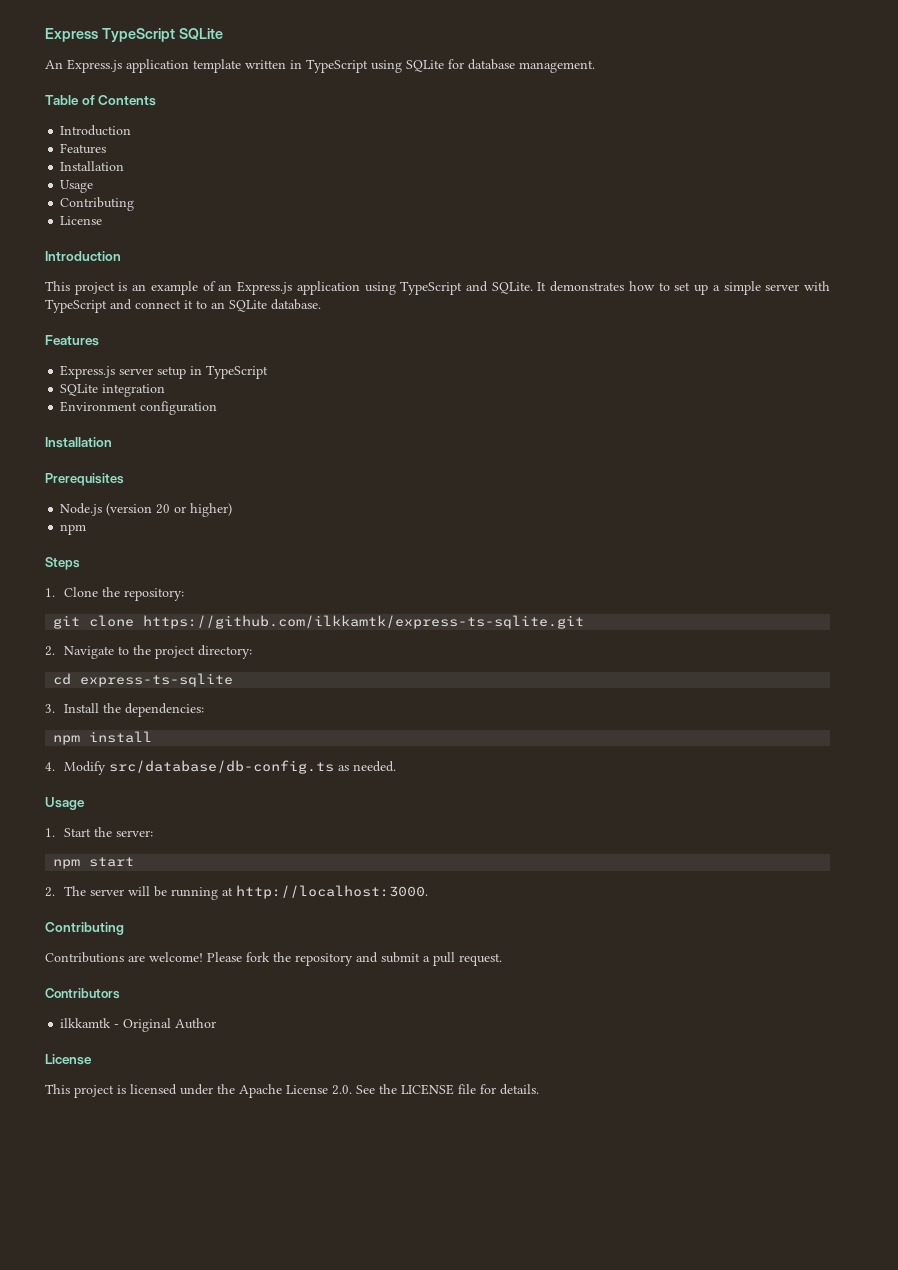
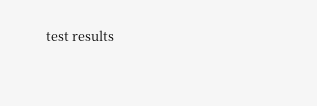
[45,28,223,42] [45,59,595,73] [45,95,157,106] [60,125,132,136] [60,143,107,154] [60,161,125,171] [60,180,94,193] [60,197,135,211] [60,216,103,225] [45,251,121,261] [45,281,831,295] [45,299,321,313] [45,335,99,346] [60,365,269,379] [60,384,166,397] [60,401,218,415] [45,437,112,448] [45,473,124,486] [60,503,233,517] [60,524,87,535] [45,557,80,570] [45,587,185,601] [53,615,585,629] [45,645,253,659] [53,673,234,687] [45,703,205,717] [53,731,153,745] [45,760,397,775] [45,797,85,810] [45,827,154,837] [53,857,135,869] [45,885,429,900] [45,922,124,935] [45,952,502,966] [45,988,120,999] [60,1018,217,1032] [45,1054,92,1065] [45,1084,539,1098] Express TypeScript SQLite // An Express.js application template written in TypeScript using SQLite for database management. // Table of Contents // Introduction // Features // Installation // Usage // Contributing // License // Introduction // This project is an example of an Express.js application using TypeScript and SQLite. It demonstrates how to set up a simple server with TypeScript and connect it to an SQLite database. // Features // Express.js server setup in TypeScript // SQLite integration // Environment configuration // Installation // Prerequisites // Node.js (version 20 or higher) // npm // Steps // 1. Clone the repository: // git clone https://github.com/ilkkamtk/express-ts-sqlite.git // 2. Navigate to the project directory: // cd express-ts-sqlite // 3. Install the dependencies: // npm install // 4. Modify src/database/db-config.ts as needed. // Usage // 1. Start the server: // npm start // 2. The server will be running at http://localhost:3000. // Contributing // Contributions are welcome! Please fork the repository and submit a pull request. // Contributors // ilkkamtk - Original Author // License // This project is licensed under the Apache License 2.0. See the LICENSE file for details. -> [46,30,115,41] test results

